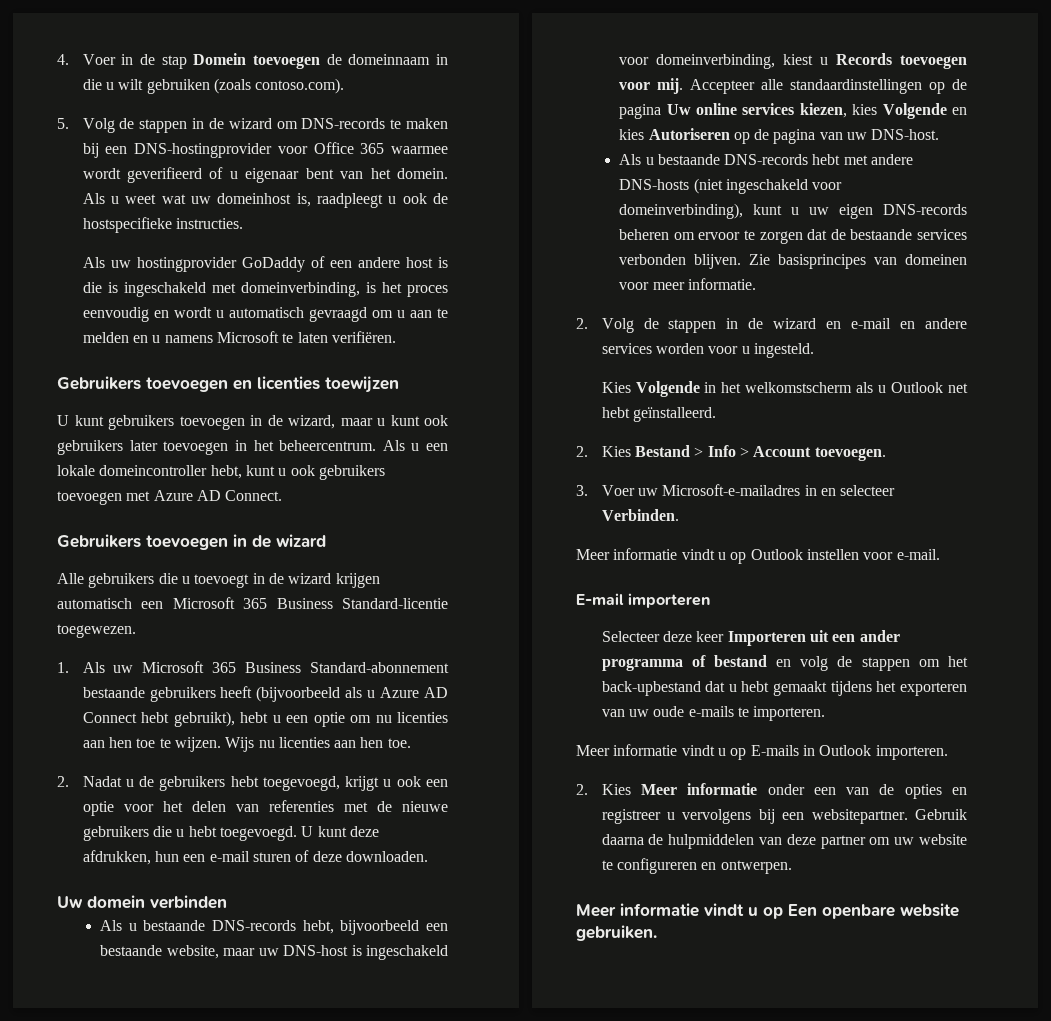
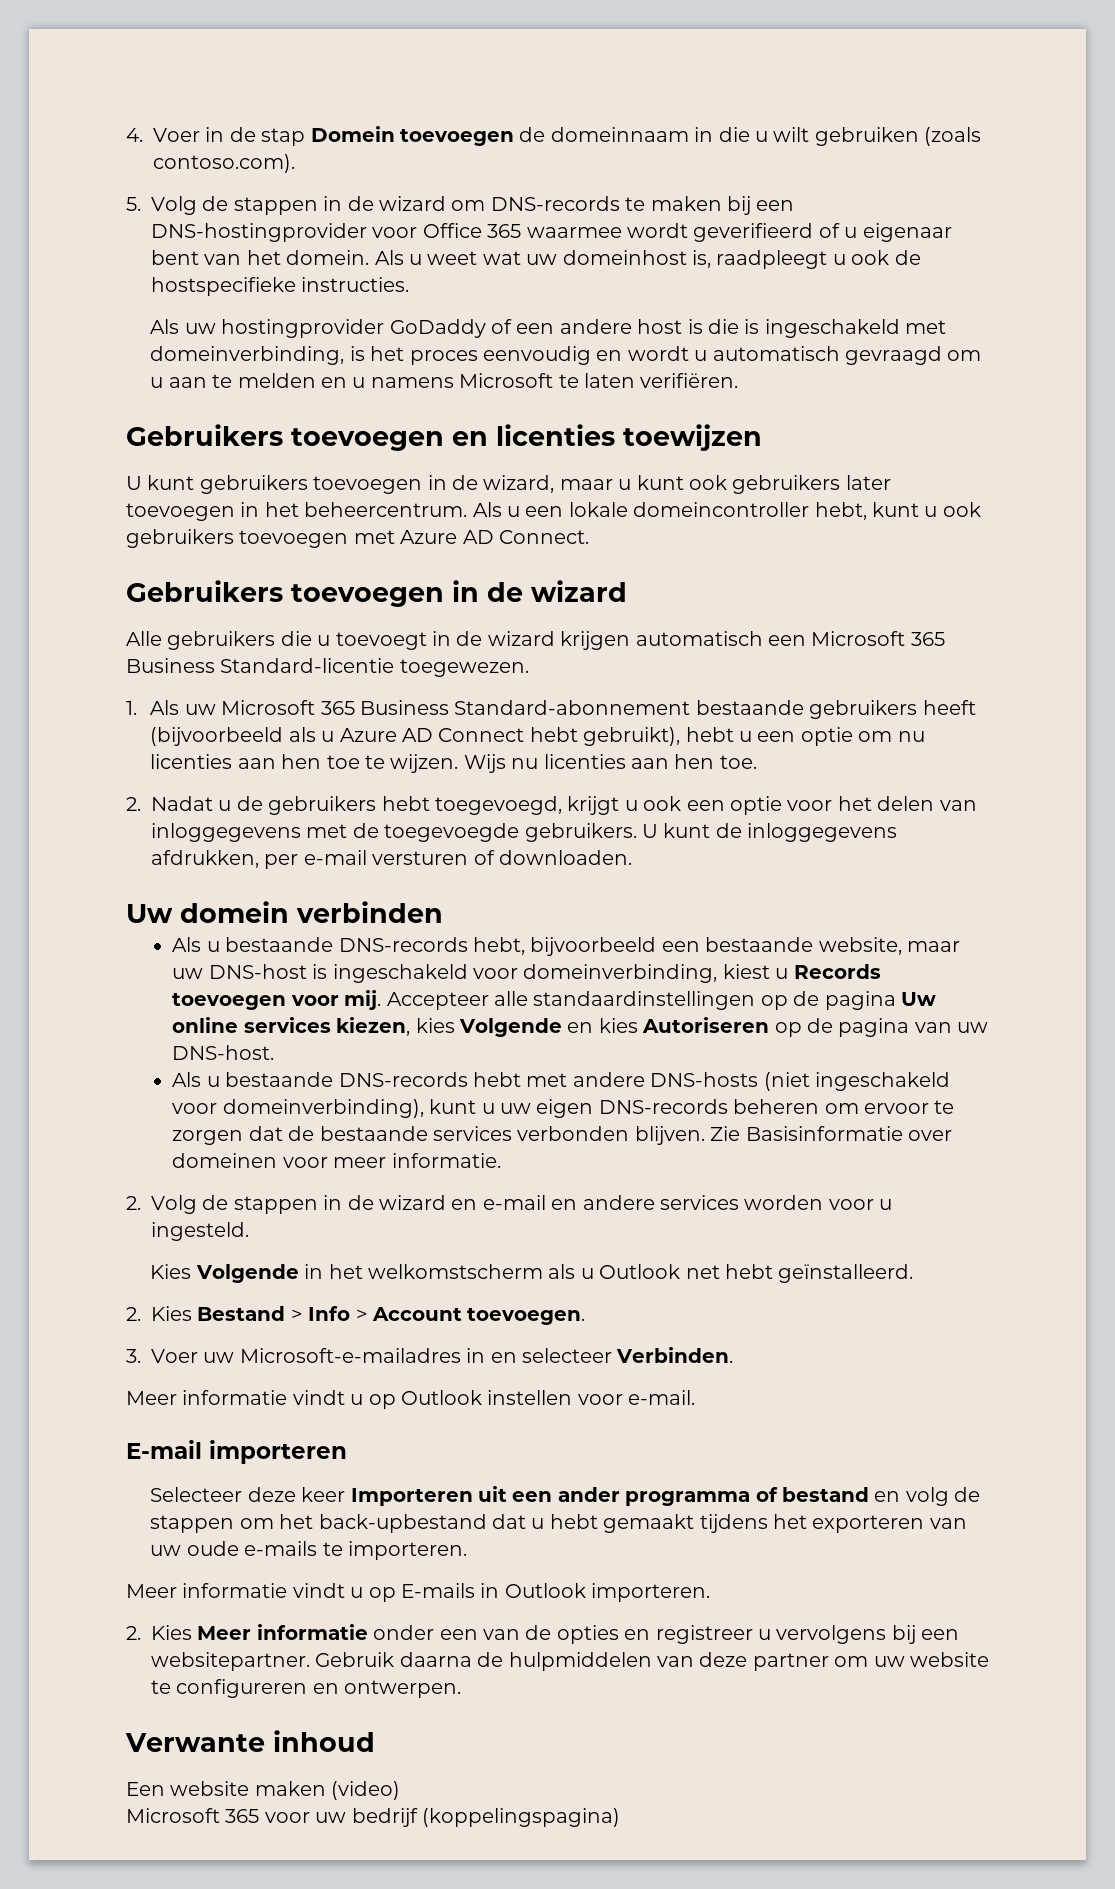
[268,800,334,812] referenties -> [151,823,301,842] inloggegevens
[402,801,449,812] [82,826,379,841] [82,850,342,865] nieuwe gebruikers die u hebt toegevoegd. U kunt deze afdrukken, hun een e-mail sturen of deze -> [384,823,898,842] [151,850,495,869] toegevoegde gebruikers. U kunt de inloggegevens afdrukken, per e-mail versturen of
[778,254,898,269] basisprincipes van -> [745,1126,952,1141] Basisinformatie over
[576,903,959,919] [576,925,657,941] Meer informatie vindt u op Een openbare website gebruiken. -> [125,1730,375,1752] [126,1781,401,1800] [126,1808,620,1827] Verwante inhoud // Een website maken (video) // Microsoft 365 voor uw bedrijf (koppelingspagina)

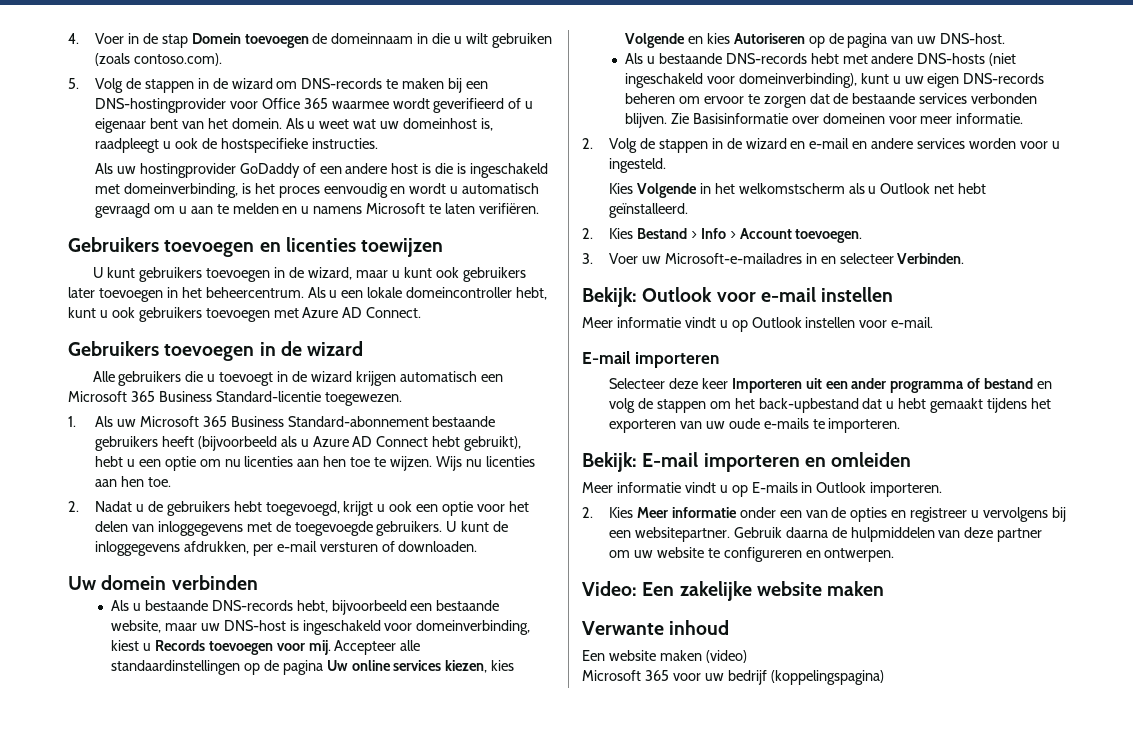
(734, 1355) none -> [582,287,894,307] // Bekijk: Outlook voor e-mail instellen
(467, 1550) none -> [582,452,912,472] // Bekijk: E-mail importeren en omleiden
(462, 1689) none -> [582,581,885,601] // Video: Een zakelijke website maken

